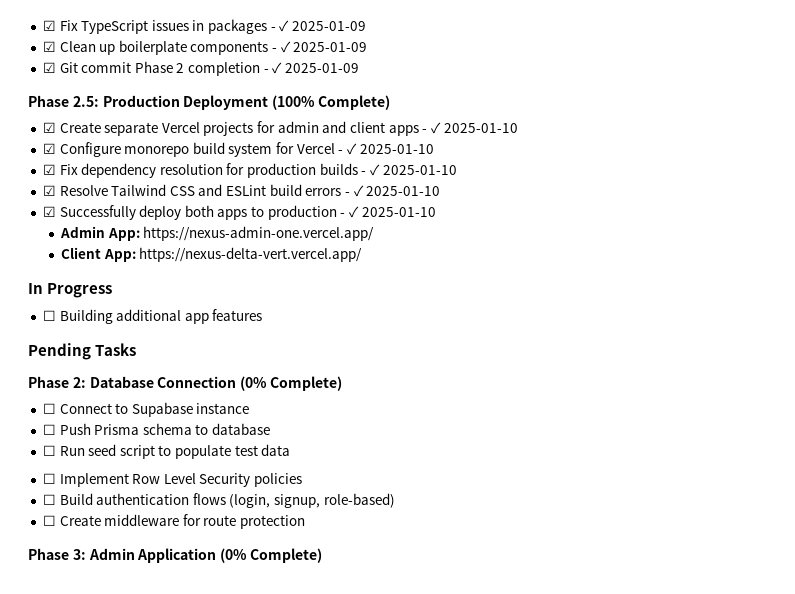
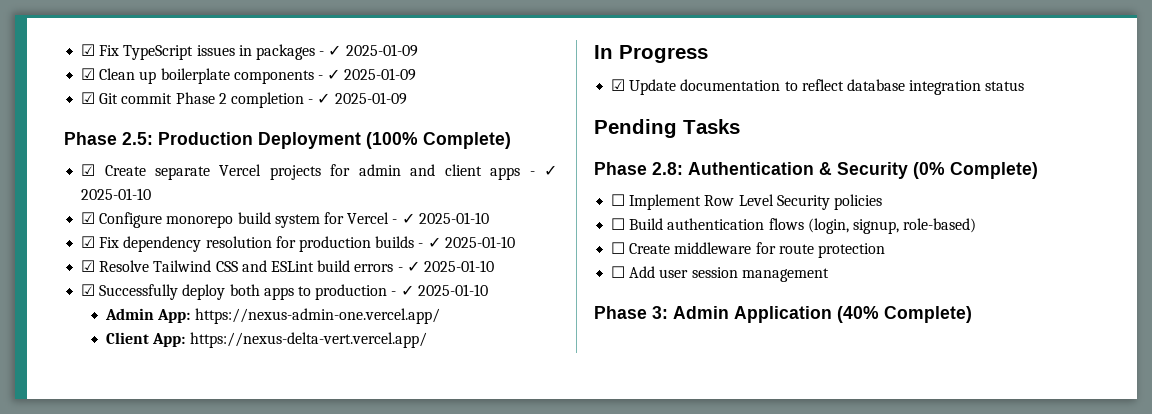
[42,309,263,324] [28,343,137,360] [28,376,342,391] [42,402,250,417] [42,423,271,435] [42,444,291,459] ☐ Building additional app features // Pending Tasks // Phase 2: Database Connection (0% Complete) // ☐ Connect to Supabase instance // ☐ Push Prisma schema to database // ☐ Run seed script to populate test data -> [611,79,1025,95] [594,119,740,138] [594,162,1038,179] ☑ Update documentation to reflect database integration status // Pending Tasks // Phase 2.8: Authentication & Security (0% Complete)
(306, 522) none -> [611,266,829,282] // ☐ Add user session management
[220,548,248,563] (0% -> [837,306,879,323] (40%

